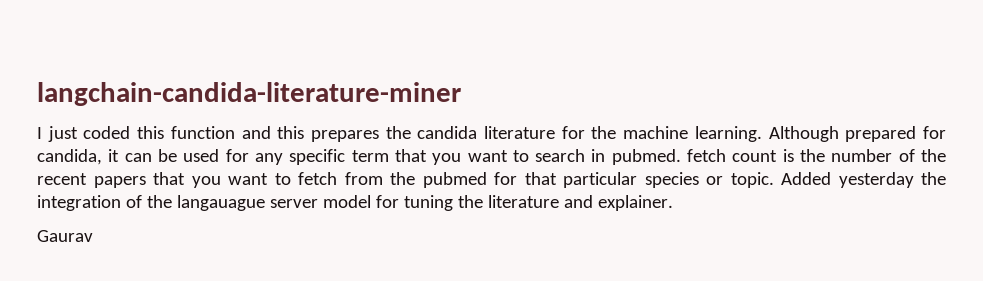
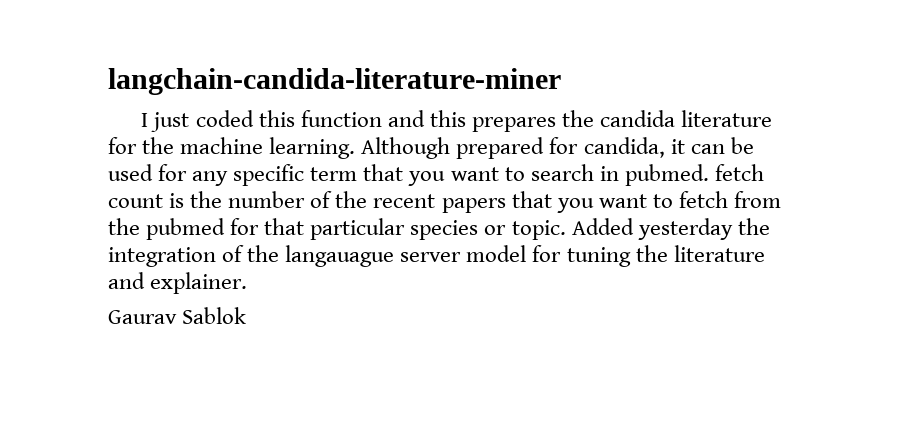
(93, 236) none -> [182,307,247,324] Sablok

